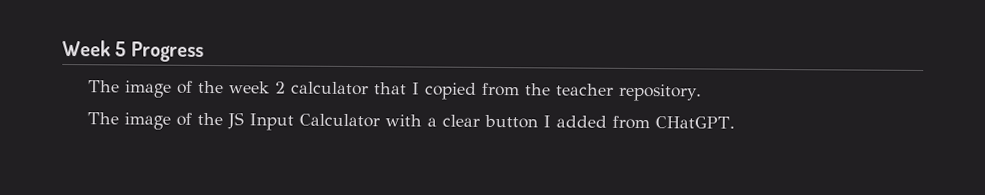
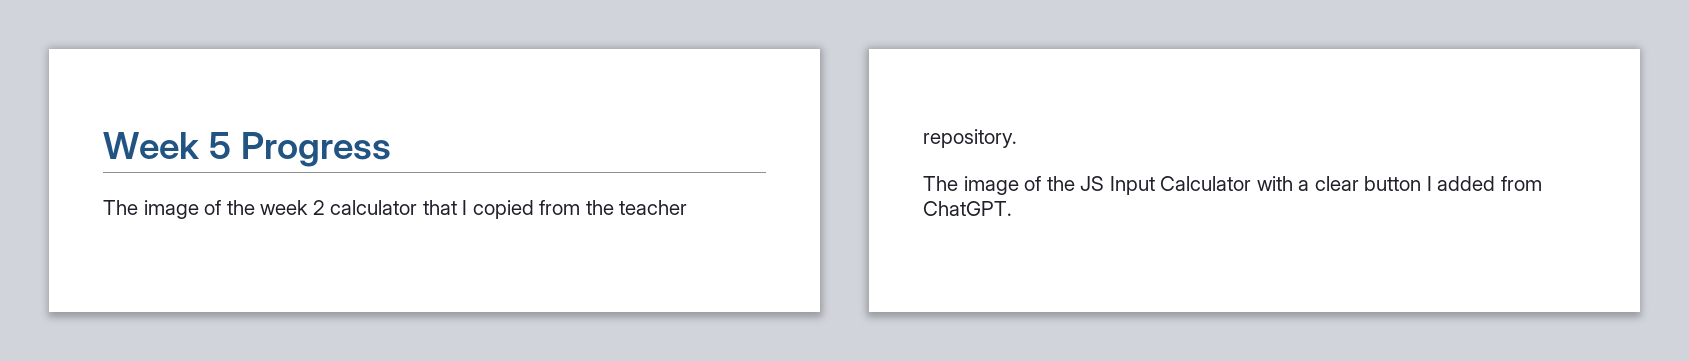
[654,116,735,129] CHatGPT. -> [923,201,1012,216] ChatGPT.

